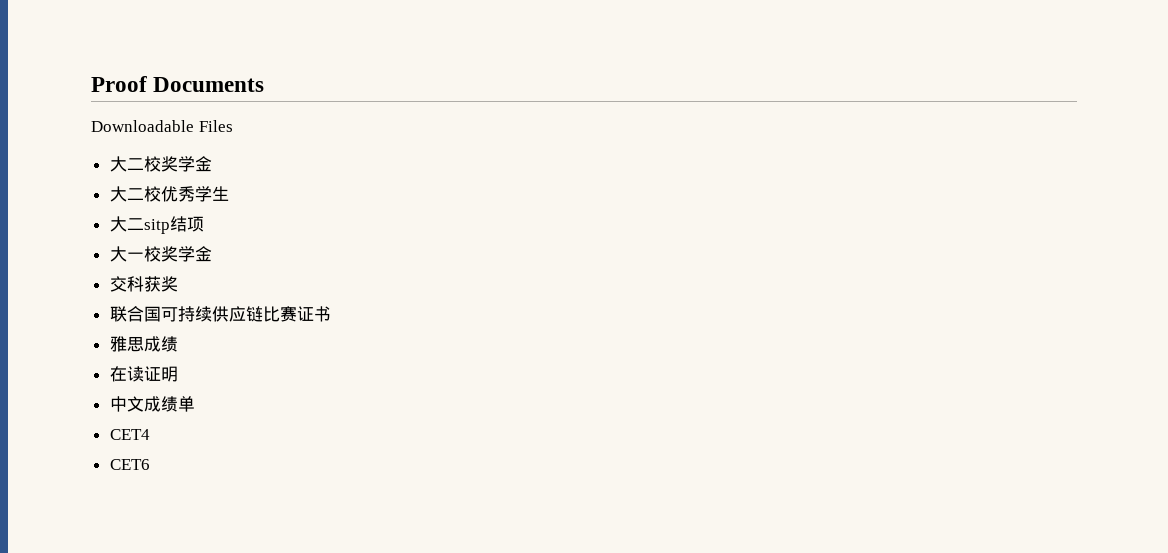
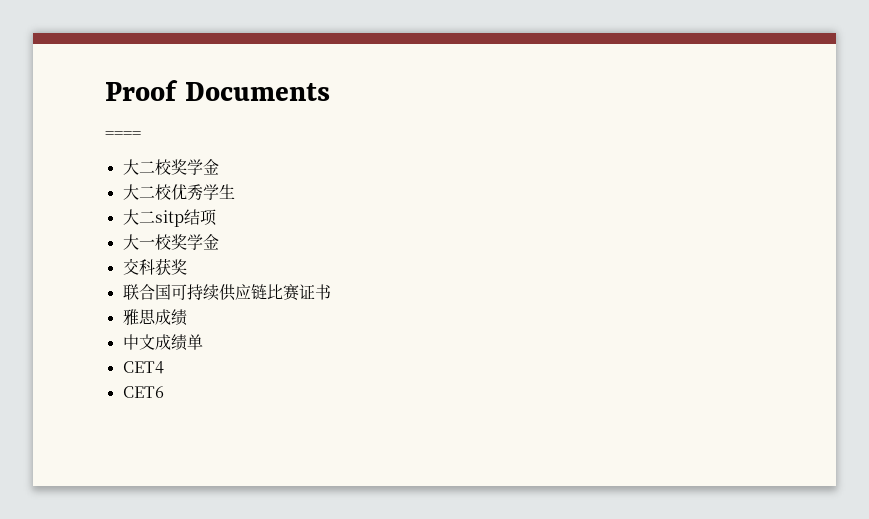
[91,120,233,132] Downloadable Files -> [105,131,141,139] ====
[109,366,178,382] // 在读证明 -> (187, 317) none

